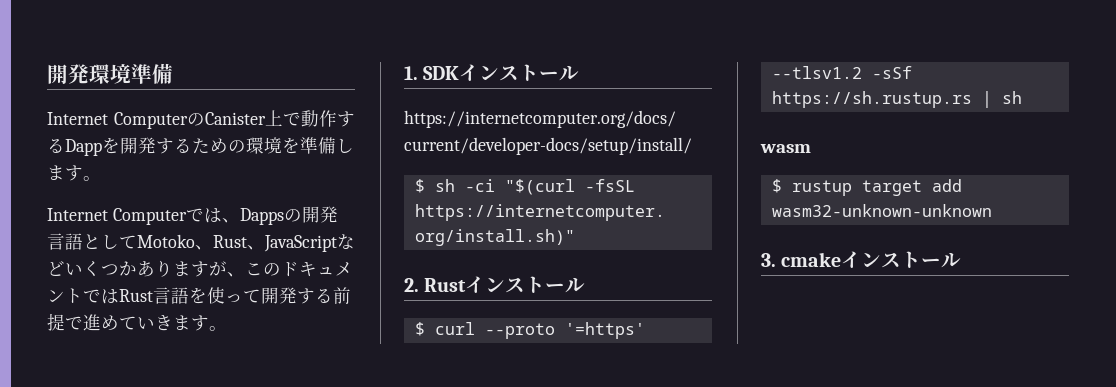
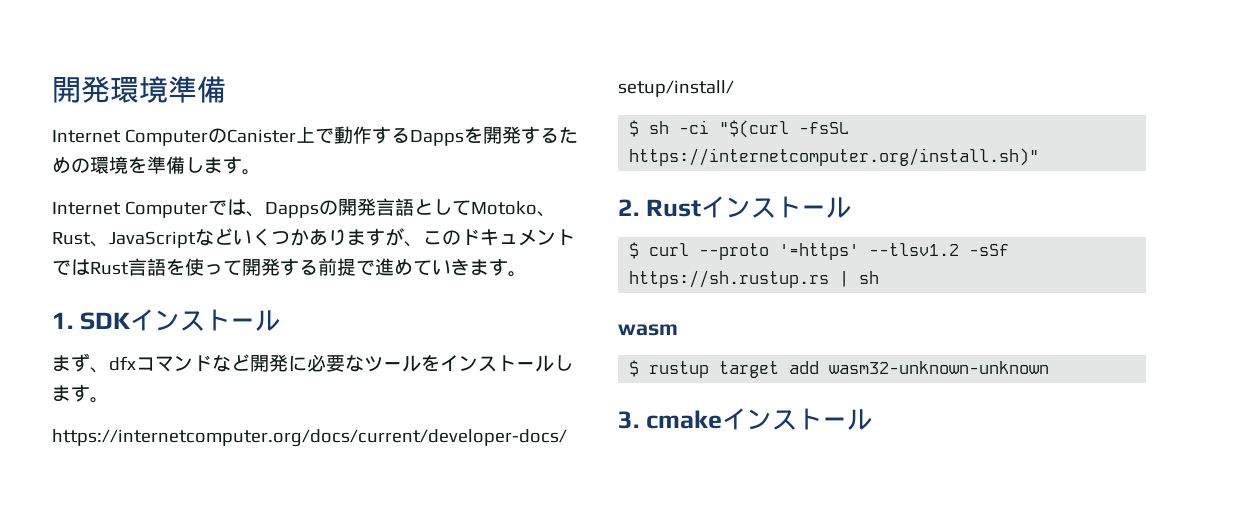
[65,139,102,156] Dapp -> [409,130,464,146] Dapps
(580, 73) none -> [52,353,573,373] [52,384,109,403] // まず、dfxコマンドなど開発に必要なツールをインストールします。

